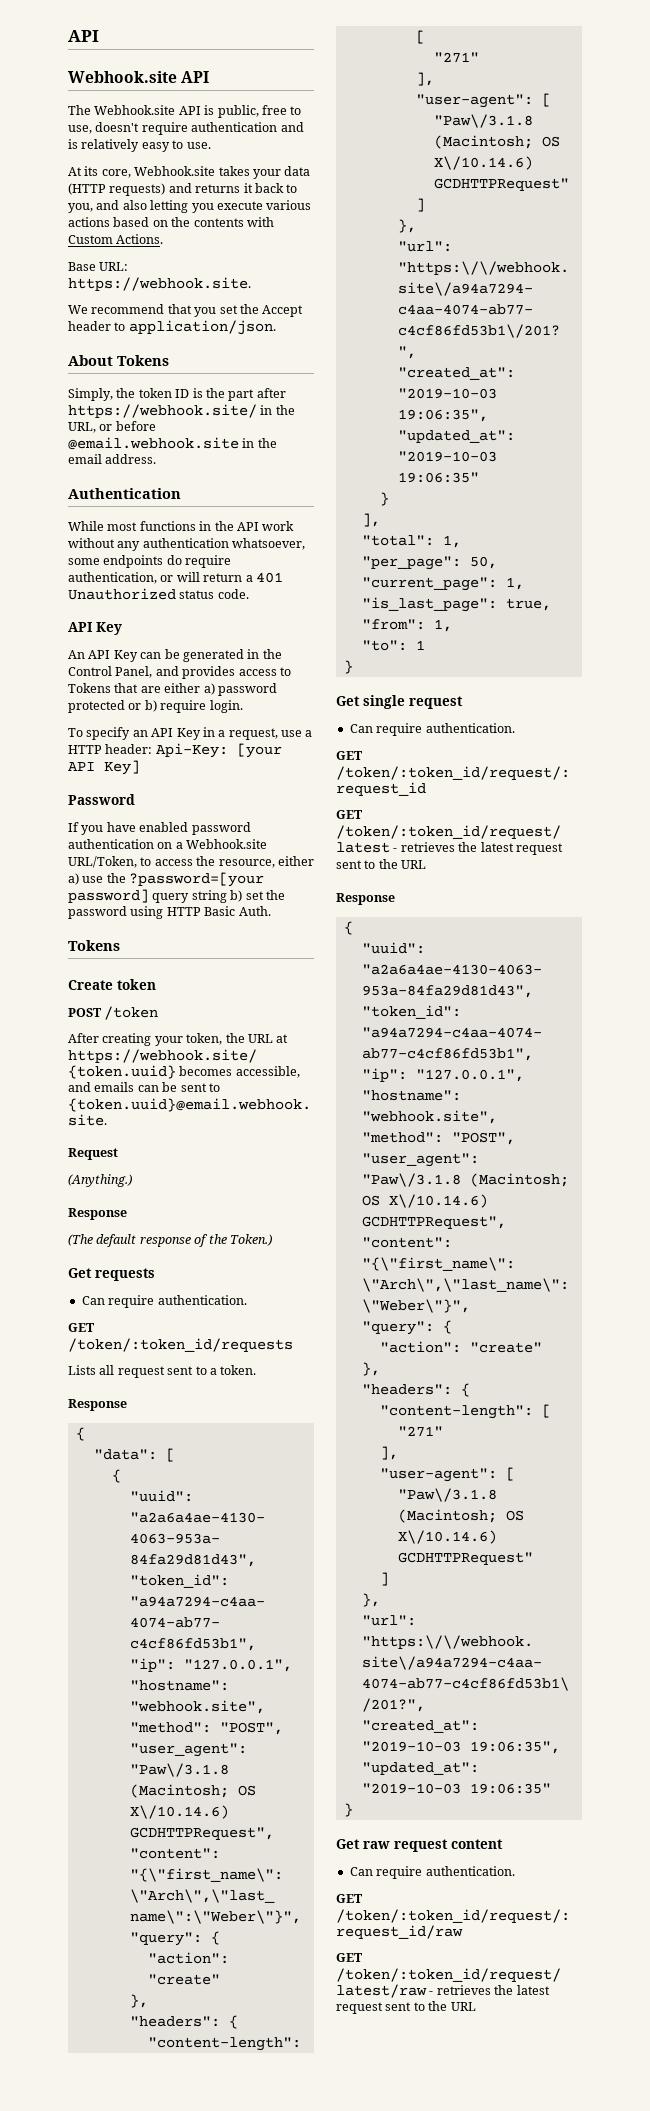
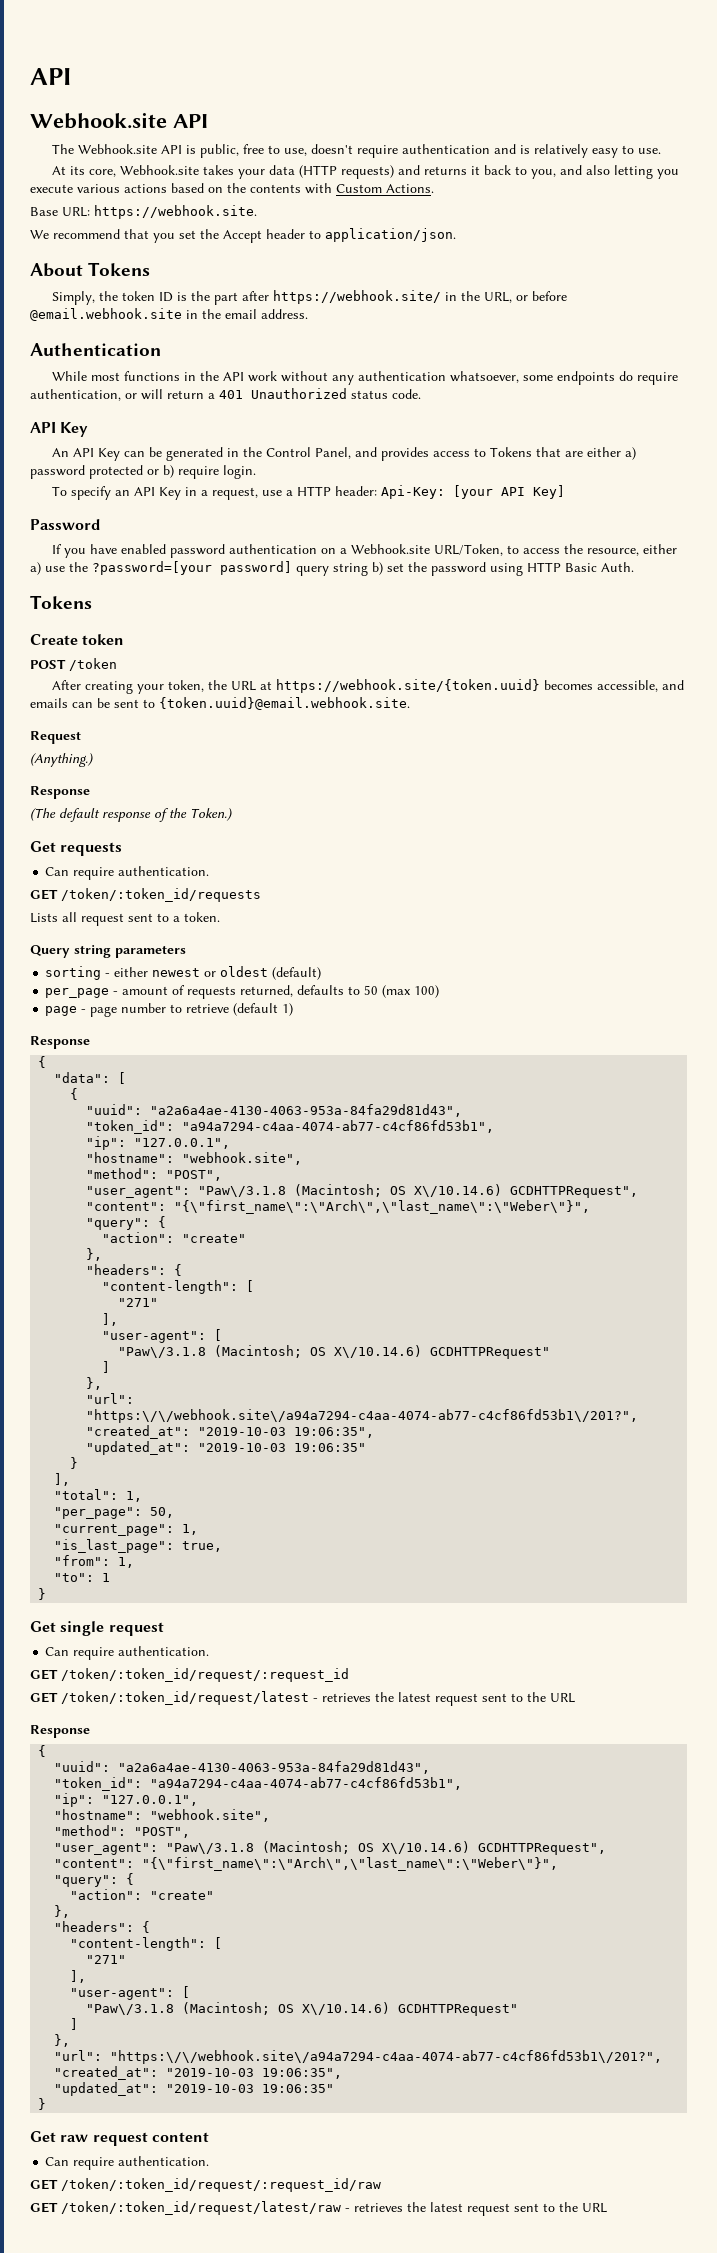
(257, 1370) none -> [30,945,186,958] [45,966,322,980] [45,985,440,999] [45,1003,294,1017] // Query string parameters // sorting - either newest or oldest (default) // per_page - amount of requests returned, defaults to 50 (max 100) // page - page number to retrieve (default 1)

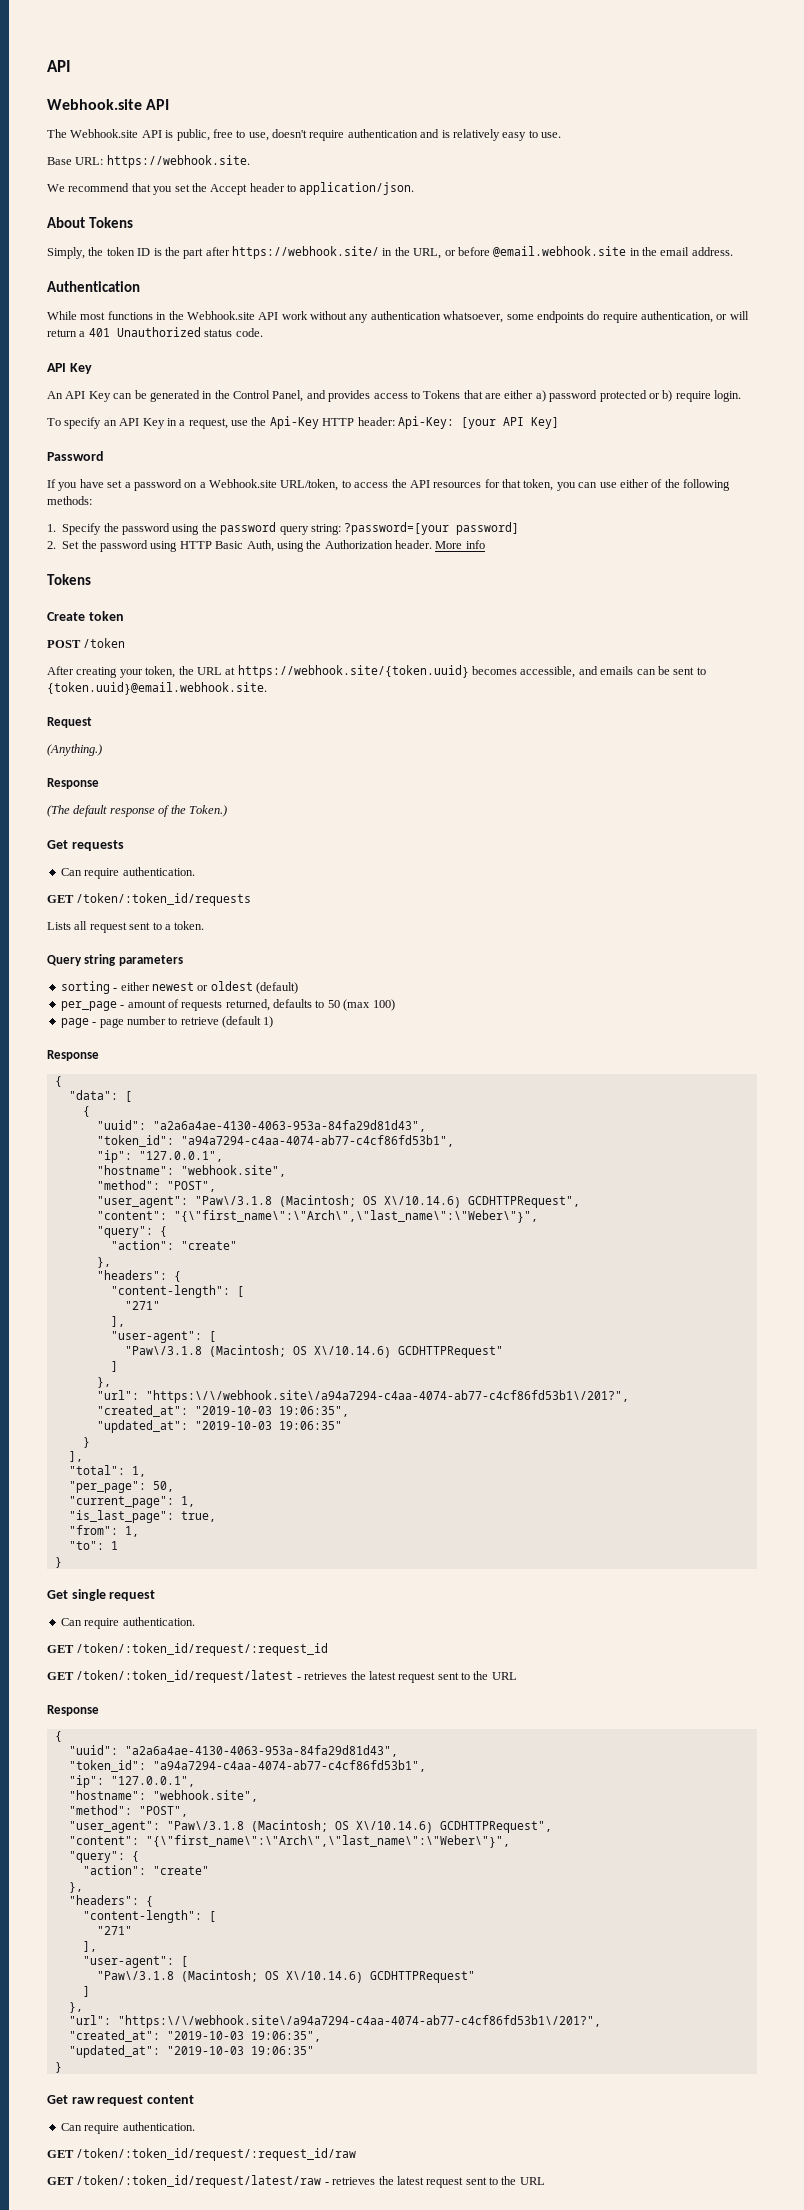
[52,165,680,179] [30,183,434,194] // At its core, Webhook.site takes your data (HTTP requests) and returns it back to you, and also letting you execute various actions based on the contents with Custom Actions. -> (561, 135) none
(220, 376) none -> [186,311,255,320] Webhook.site
[286,490,294,496] a -> [251,416,319,429] the Api-Key
[121,544,318,558] enabled password authentication -> [107,479,182,491] set a password
[434,544,504,556] URL/Token, -> [280,479,339,491] URL/token,
[587,544,678,556] [30,561,404,576] resource, either a) use the ?password=[your password] query string b) set -> [409,479,730,491] [47,496,92,505] [47,522,520,535] [47,541,80,549] API resources for that token, you can use either of the following methods: // 1. Specify the password using the password query string: ?password=[your password] // 2. Set
[601,562,634,572] Auth. -> [246,540,485,552] Auth, using the Authorization header. More info

